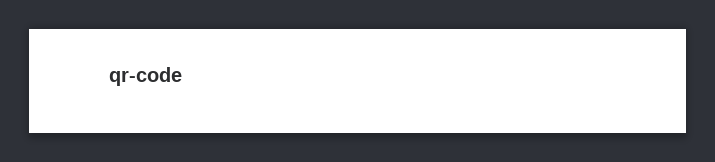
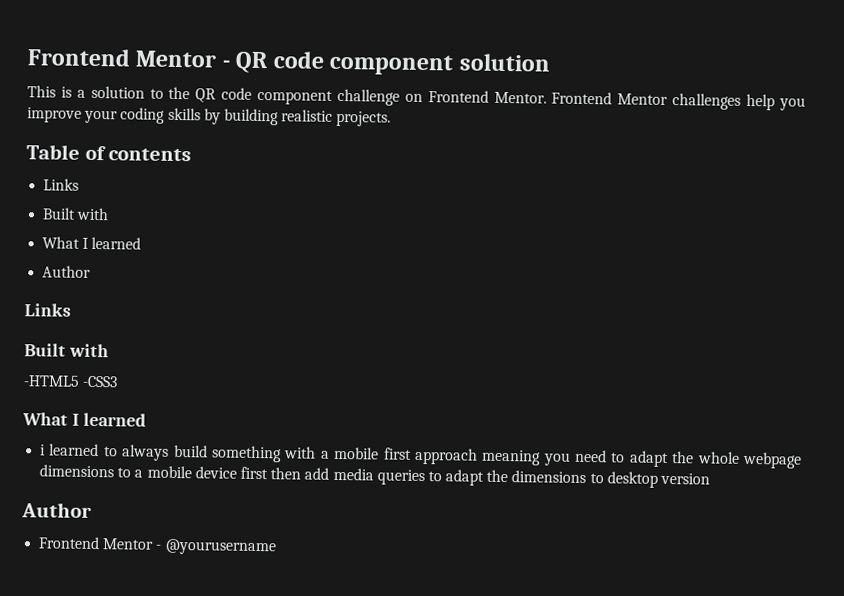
[109,67,182,86] qr-code -> [27,48,550,76] [27,85,806,111] [27,107,392,127] [26,144,192,162] [43,178,80,191] [42,207,110,221] [42,236,142,250] [42,265,92,278] [24,303,71,317] [24,343,109,358] [23,375,119,388] [22,412,146,427] [40,443,802,469] [39,464,711,488] [21,502,92,518] [38,536,277,556] Frontend Mentor - QR code component solution // This is a solution to the QR code component challenge on Frontend Mentor. Frontend Mentor challenges help you improve your coding skills by building realistic projects. // Table of contents // Links // Built with // What I learned // Author // Links // Built with // -HTML5 -CSS3 // What I learned // i learned to always build something with a mobile first approach meaning you need to adapt the whole webpage dimensions to a mobile device first then add media queries to adapt the dimensions to desktop version // Author // Frontend Mentor - @yourusername

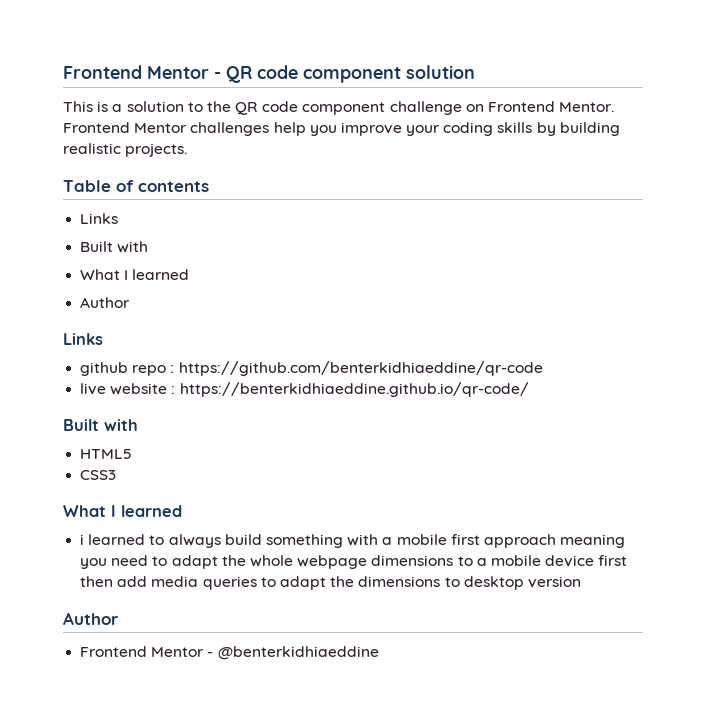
[24,343,109,358] [23,375,119,388] // Built with // -HTML5 -CSS3 -> [80,361,543,376] [80,382,529,397] [63,419,138,431] [80,449,133,459] [80,470,117,480] // github repo : https://github.com/benterkidhiaeddine/qr-code // live website : https://benterkidhiaeddine.github.io/qr-code/ // Built with // HTML5 // CSS3
[164,538,277,556] @yourusername -> [217,646,379,660] @benterkidhiaeddine

